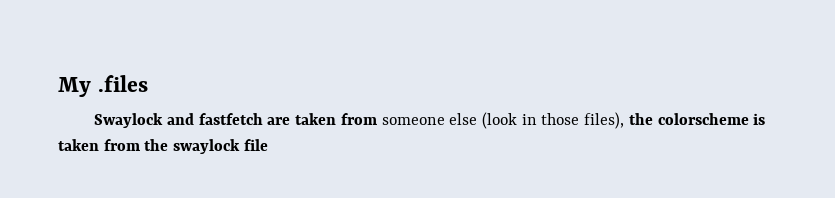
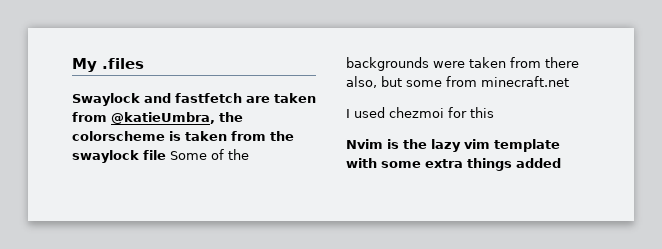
[381,112,625,129] someone else (look in those files), -> [111,112,215,124] @katieUmbra,
(268, 145) none -> [170,149,249,160] [346,57,579,71] [346,76,569,88] [346,107,494,118] [346,139,560,152] [346,158,561,171] Some of the backgrounds were taken from there also, but some from minecraft.net // I used chezmoi for this // Nvim is the lazy vim template with some extra things added

